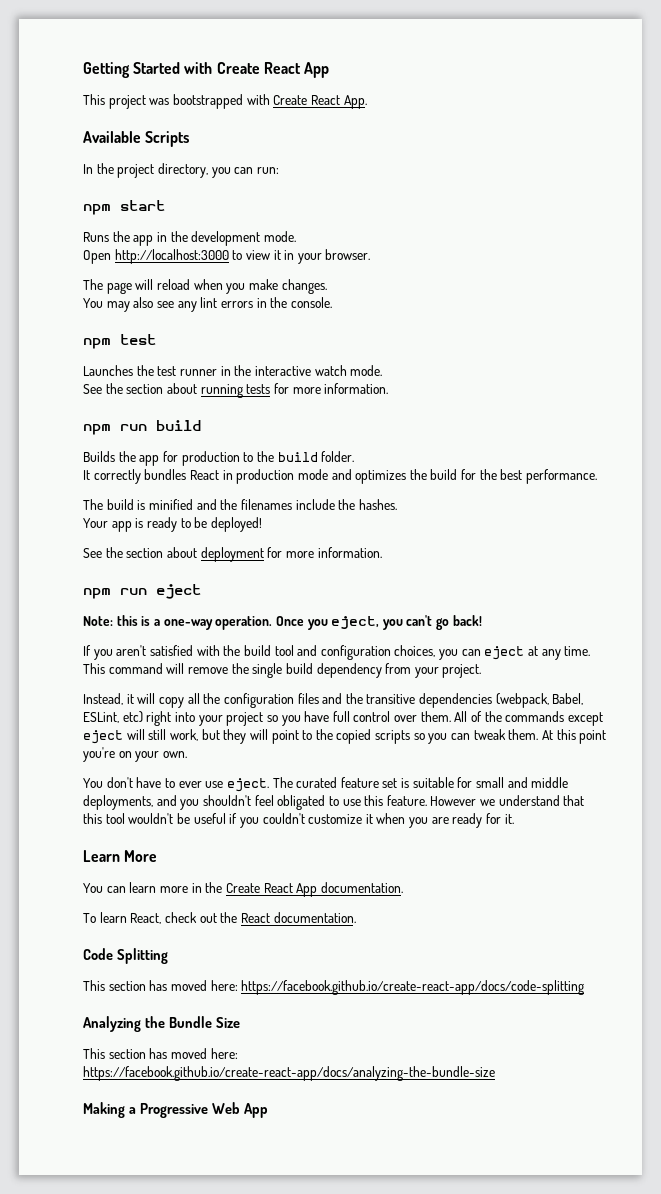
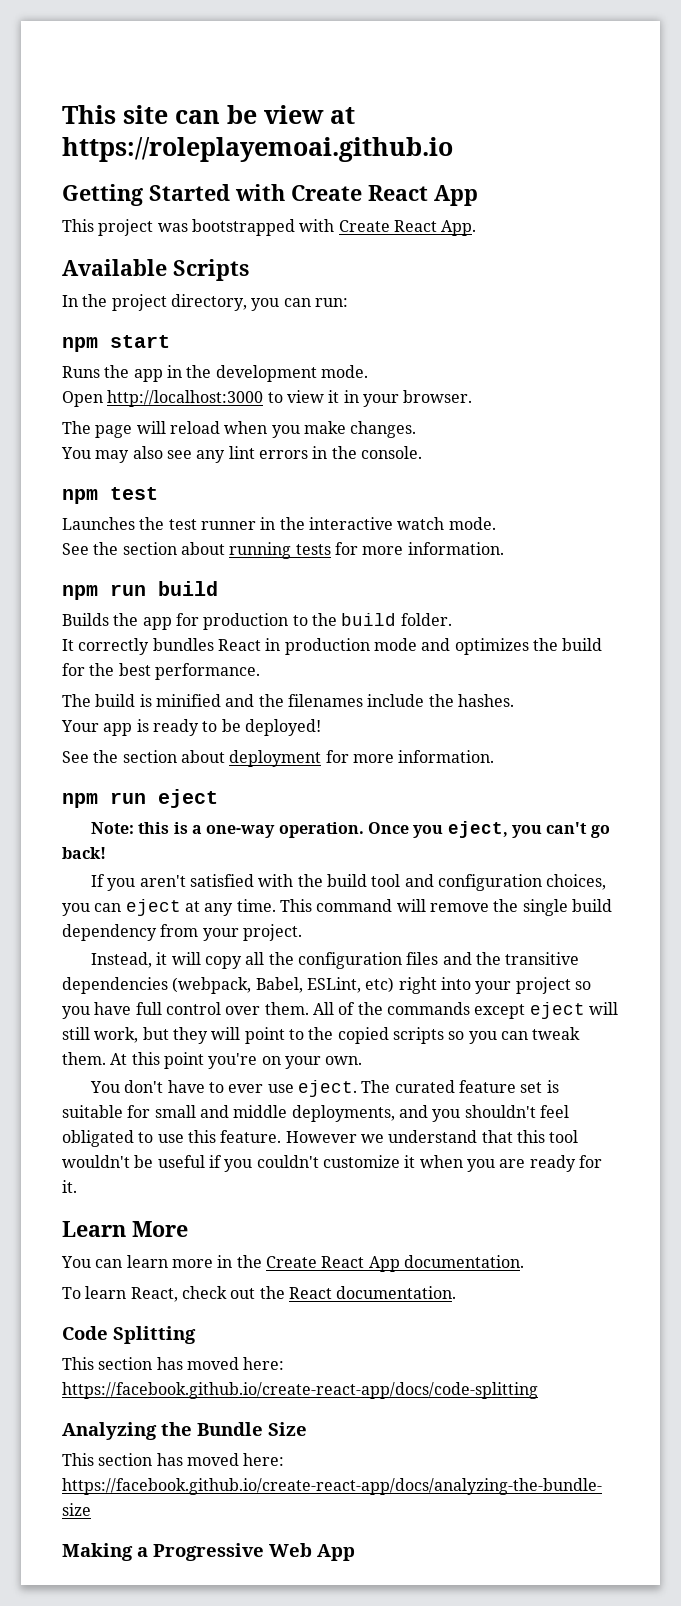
(83, 70) none -> [62,105,355,124] [62,137,453,162] This site can be view at https://roleplayemoai.github.io //

